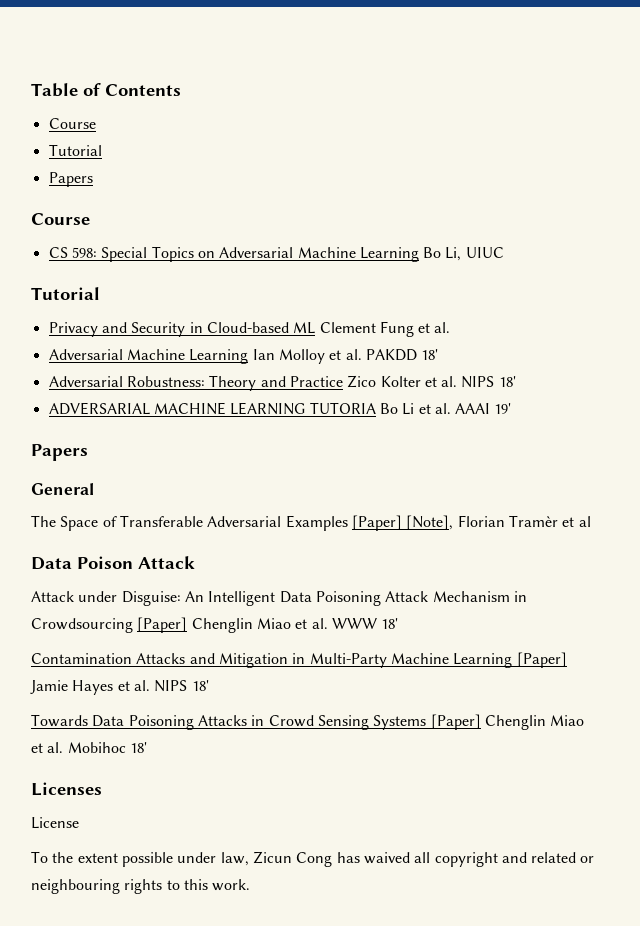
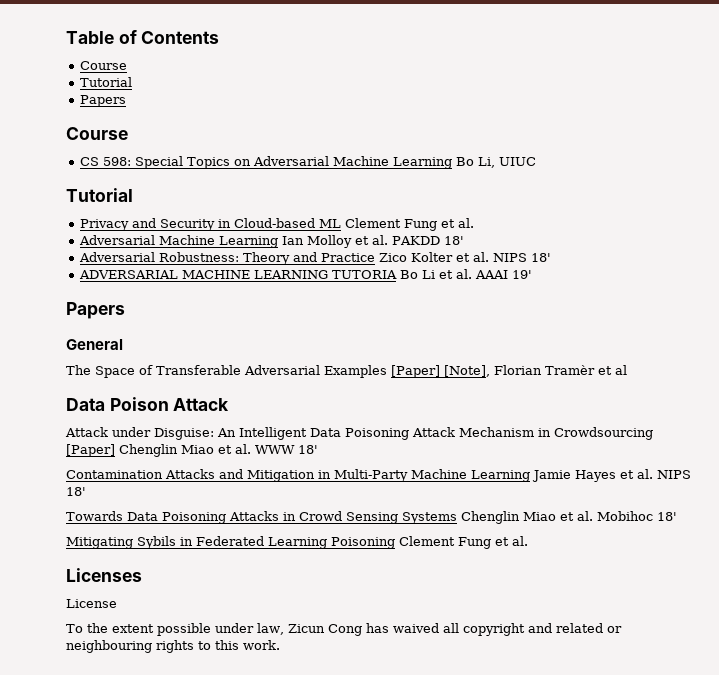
[516,652,567,668] [Paper] -> (530, 476) none
[430,714,481,730] [Paper] -> (457, 518) none
(147, 747) none -> [66,536,528,549] // Mitigating Sybils in Federated Learning Poisoning Clement Fung et al.

